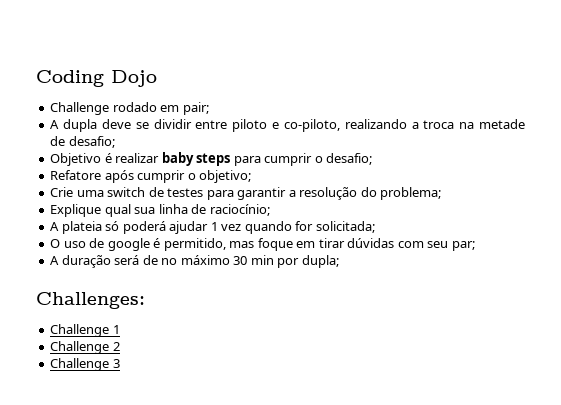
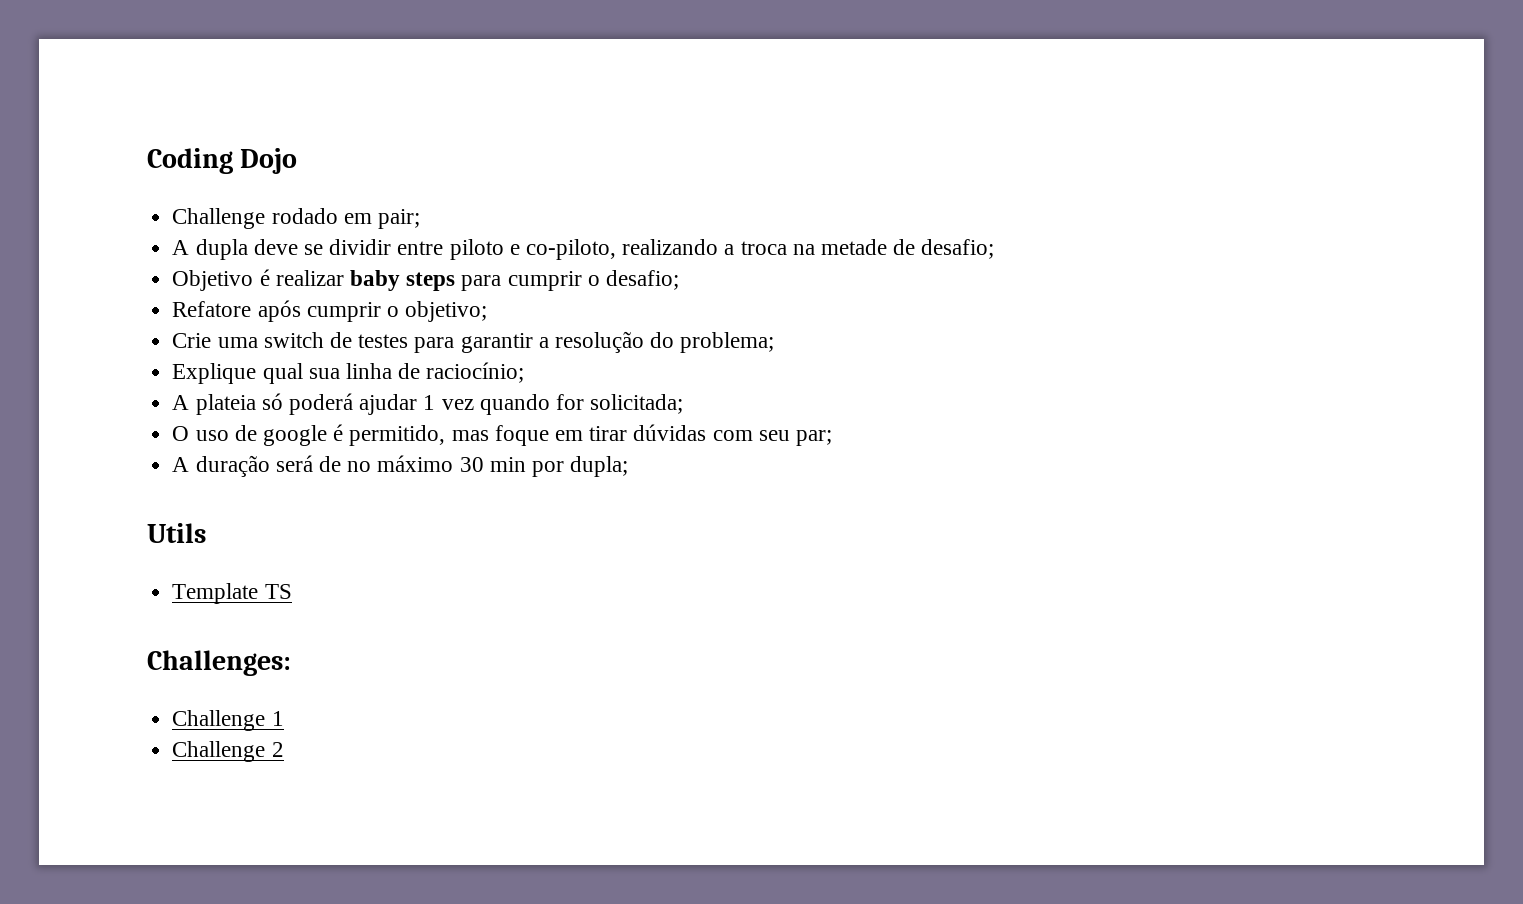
(339, 261) none -> [147,523,206,543] [172,583,292,604] // Utils // Template TS
[50,358,120,371] // Challenge 3 -> (284, 749) none

